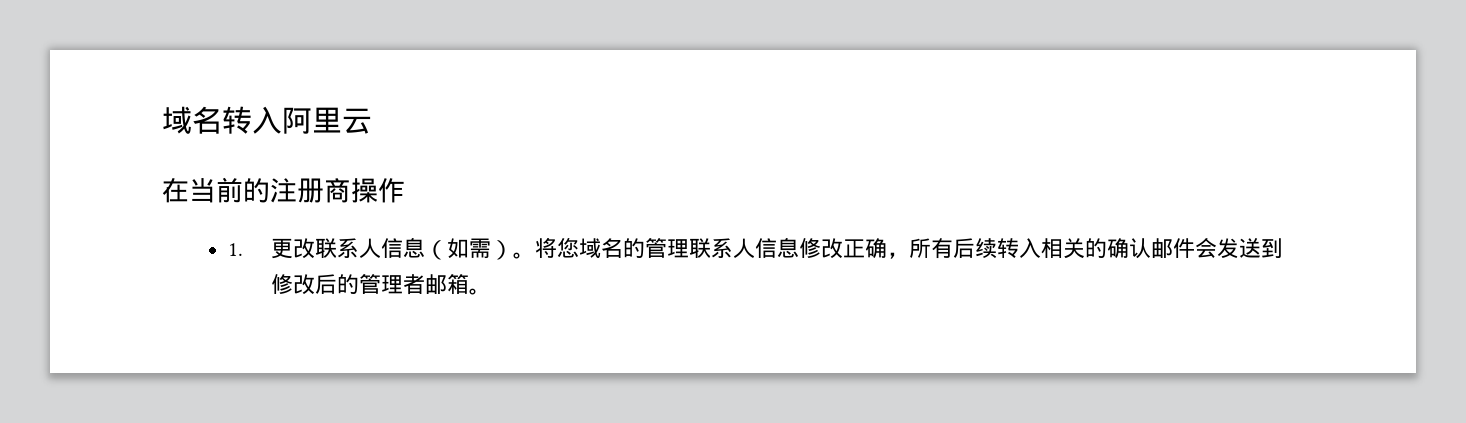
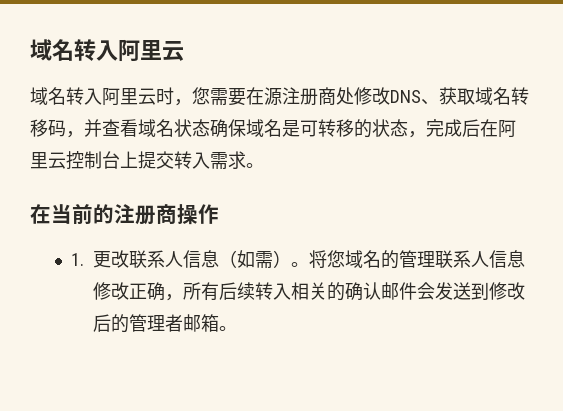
[162,106,372,134] 域名转入阿里云 -> [30,39,184,62] [30,87,529,106] [30,119,516,138] [30,151,264,170] 域名转入阿里云 // 域名转入阿里云时，您需要在源注册商处修改DNS、获取域名转移码，并查看域名状态确保域名是可转移的状态，完成后在阿里云控制台上提交转入需求。

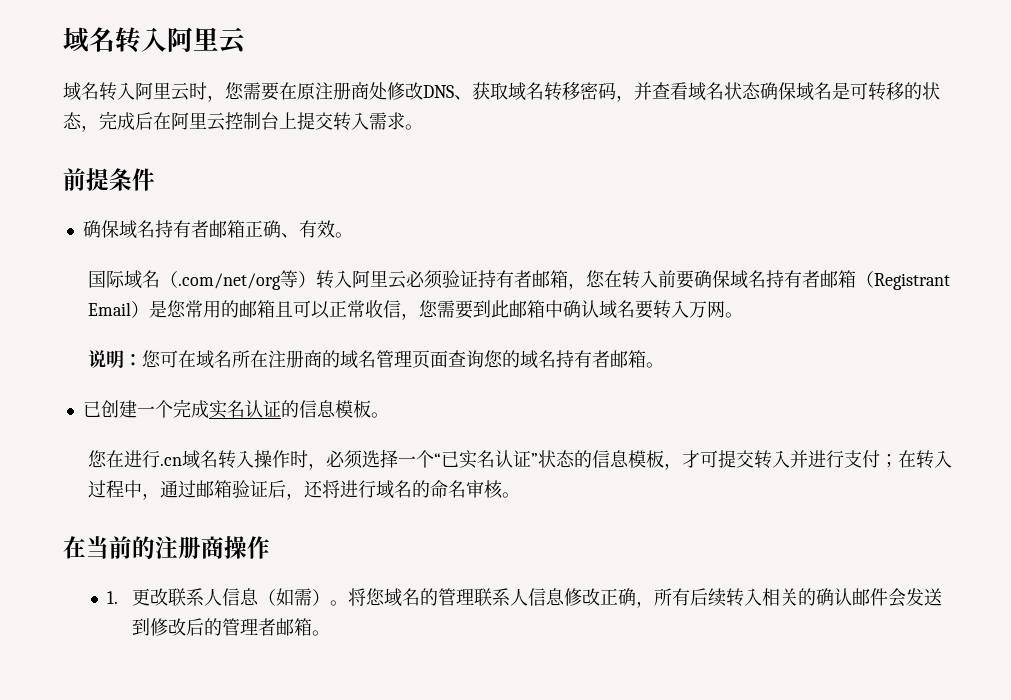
[264,87,282,106] 源 -> [297,82,315,100] 原
(48, 128) none -> [580,82,598,100] 密
(264, 165) none -> [63,168,155,191] [82,220,353,239] [87,270,950,290] [87,300,743,320] [87,350,664,369] [82,399,389,419] [87,449,952,470] [87,480,520,500] // 前提条件 // 确保域名持有者邮箱正确、有效。 // 国际域名（.com/net/org等）转入阿里云必须验证持有者邮箱，您在转入前要确保域名持有者邮箱（Registrant Email）是您常用的邮箱且可以正常收信，您需要到此邮箱中确认域名要转入万网。 // 说明：您可在域名所在注册商的域名管理页面查询您的域名持有者邮箱。 // 已创建一个完成实名认证的信息模板。 // 您在进行.cn域名转入操作时，必须选择一个“已实名认证”状态的信息模板，才可提交转入并进行支付；在转入过程中，通过邮箱验证后，还将进行域名的命名审核。

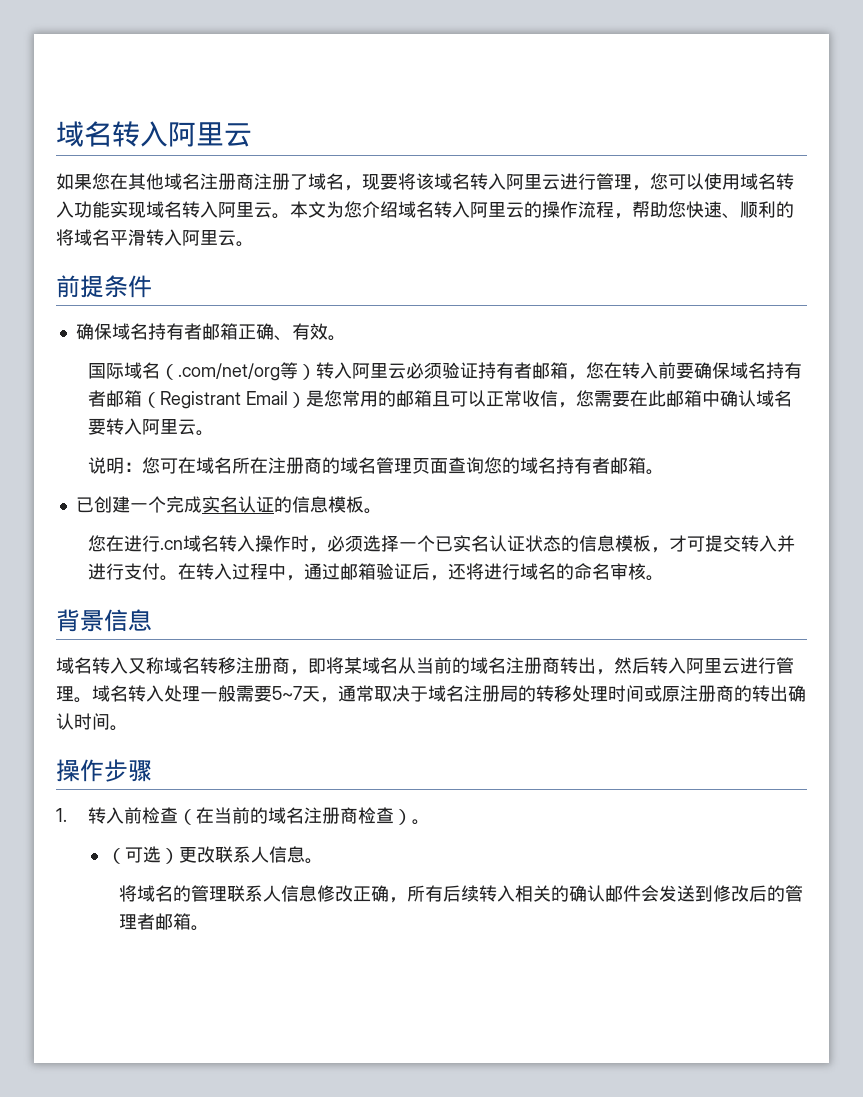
[63,82,940,102] [63,111,405,132] 域名转入阿里云时，您需要在原注册商处修改DNS、获取域名转移密码，并查看域名状态确保域名是可转移的状态，完成后在阿里云控制台上提交转入需求 -> [56,173,794,191] [56,201,794,219] [56,229,236,246] 如果您在其他域名注册商注册了域名，现要将该域名转入阿里云进行管理，您可以使用域名转入功能实现域名转入阿里云。本文为您介绍域名转入阿里云的操作流程，帮助您快速、顺利的将域名平滑转入阿里云
[472,300,491,318] 到 -> [629,390,648,407] 在
[688,301,725,318] 万网 -> [141,419,196,435] 阿里云
[433,453,441,466] “ -> (435, 543) none
[530,453,538,466] ” -> (525, 543) none
[879,454,898,468] ； -> [159,575,178,581] 。
[63,536,270,559] [107,591,119,604] 在当前的注册商操作 // 1. -> [56,609,152,632] [56,657,794,675] [56,685,806,703] [56,713,128,731] [56,759,152,782] [56,807,430,825] [107,846,180,864] 背景信息 // 域名转入又称域名转移注册商，即将某域名从当前的域名注册商转出，然后转入阿里云进行管理。域名转入处理一般需要5~7天，通常取决于域名注册局的转移处理时间或原注册商的转出确认时间。 // 操作步骤 // 1.转入前检查（在当前的域名注册商检查）。 // （可选）
[258,588,386,606] （如需）。将您 -> [305,858,324,864] [119,885,138,902] 。 // 将

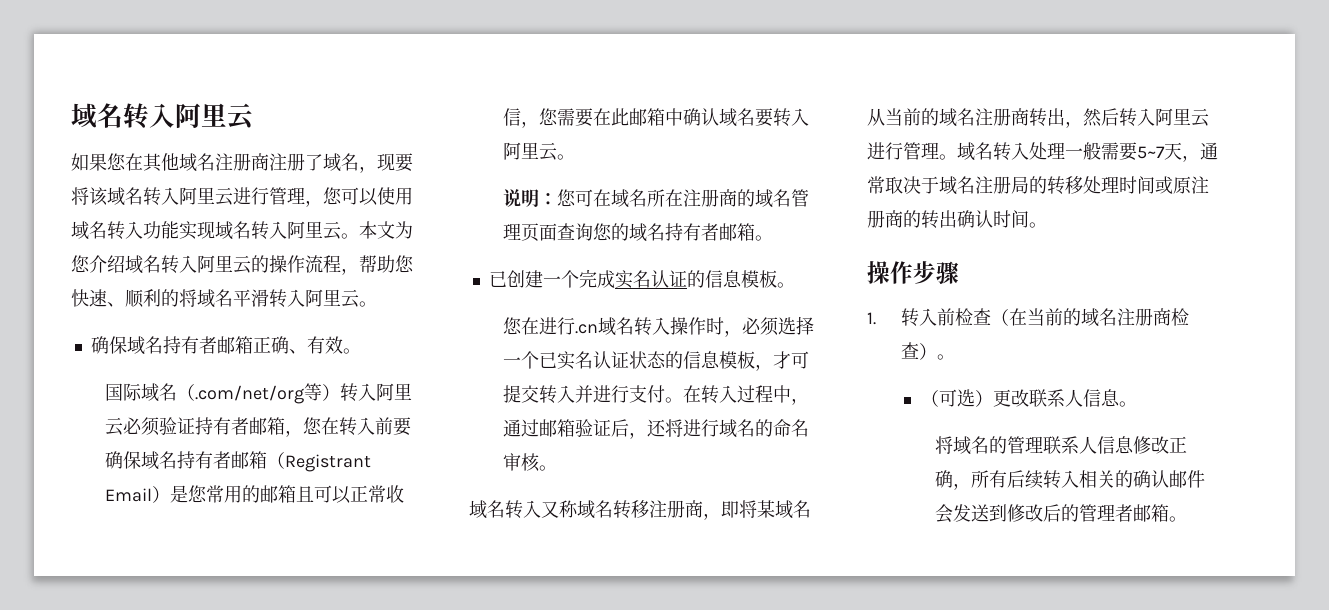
[56,275,152,298] // 前提条件 -> (377, 304) none
[56,609,152,632] // 背景信息 -> (557, 468) none

